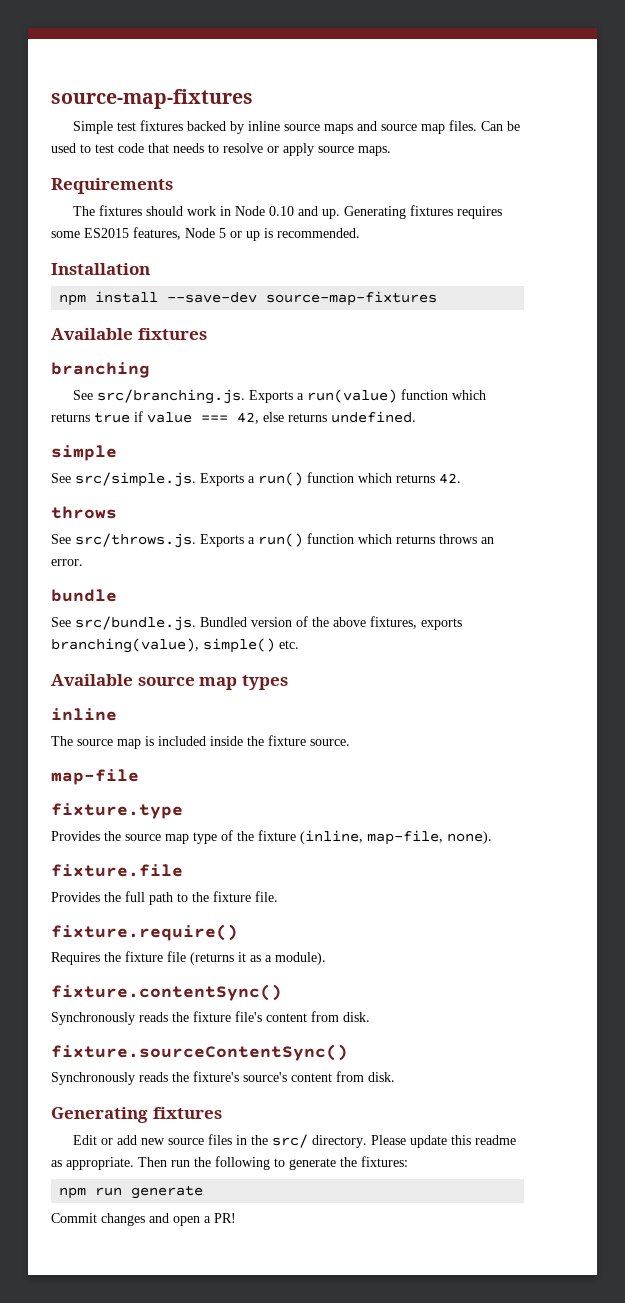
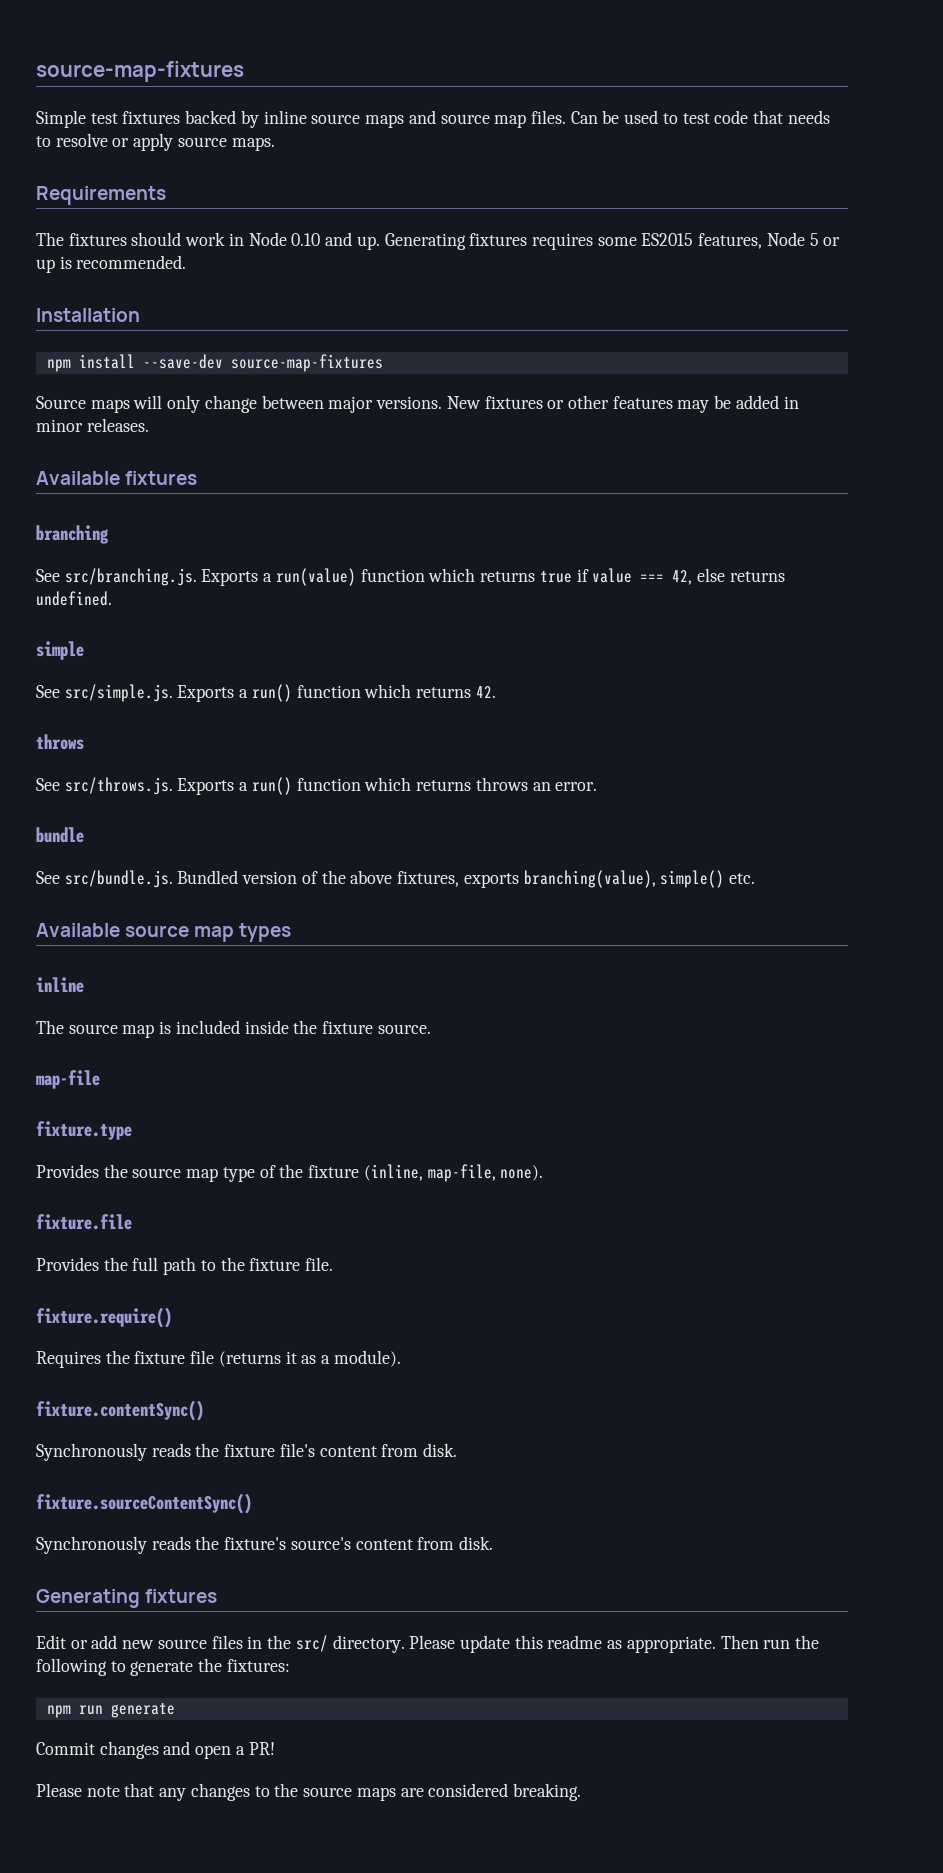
(438, 298) none -> [36,395,799,413] [36,418,149,432] // Source maps will only change between major versions. New fixtures or other features may be added in minor releases.
(236, 1218) none -> [36,1783,581,1801] // Please note that any changes to the source maps are considered breaking.

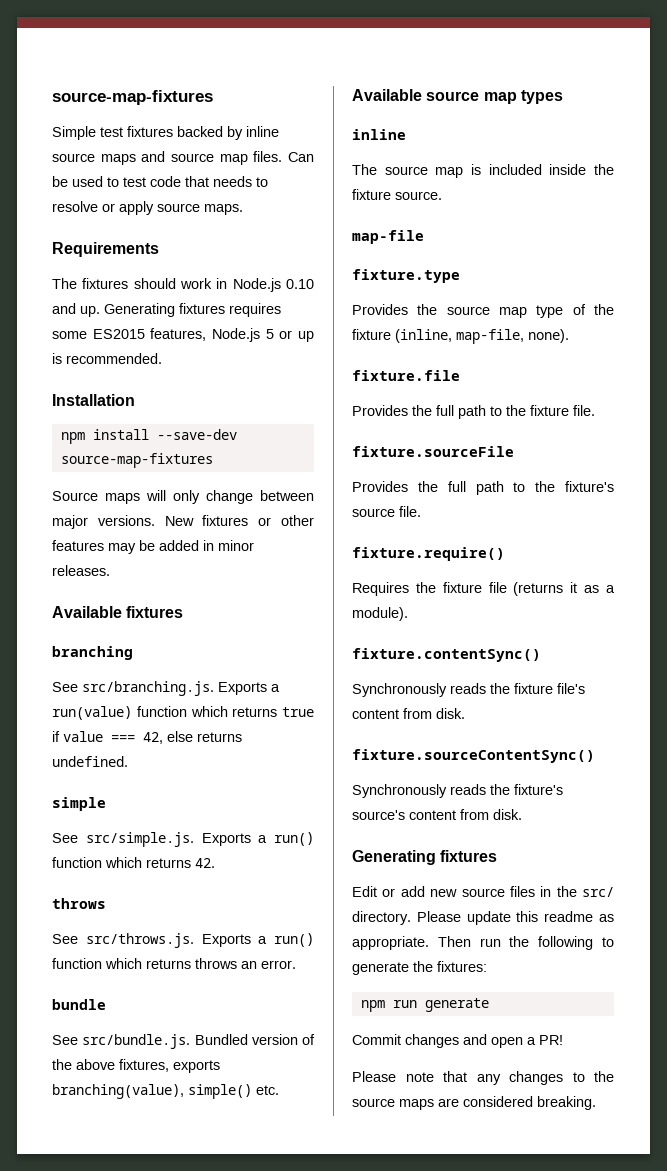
[248,232,287,246] Node -> [232,278,281,292] Node.js
[766,232,805,246] Node -> [211,328,260,342] Node.js
(334, 1264) none -> [352,446,514,457] [352,481,614,495] [352,506,421,517] // fixture.sourceFile // Provides the full path to the fixture's source file.

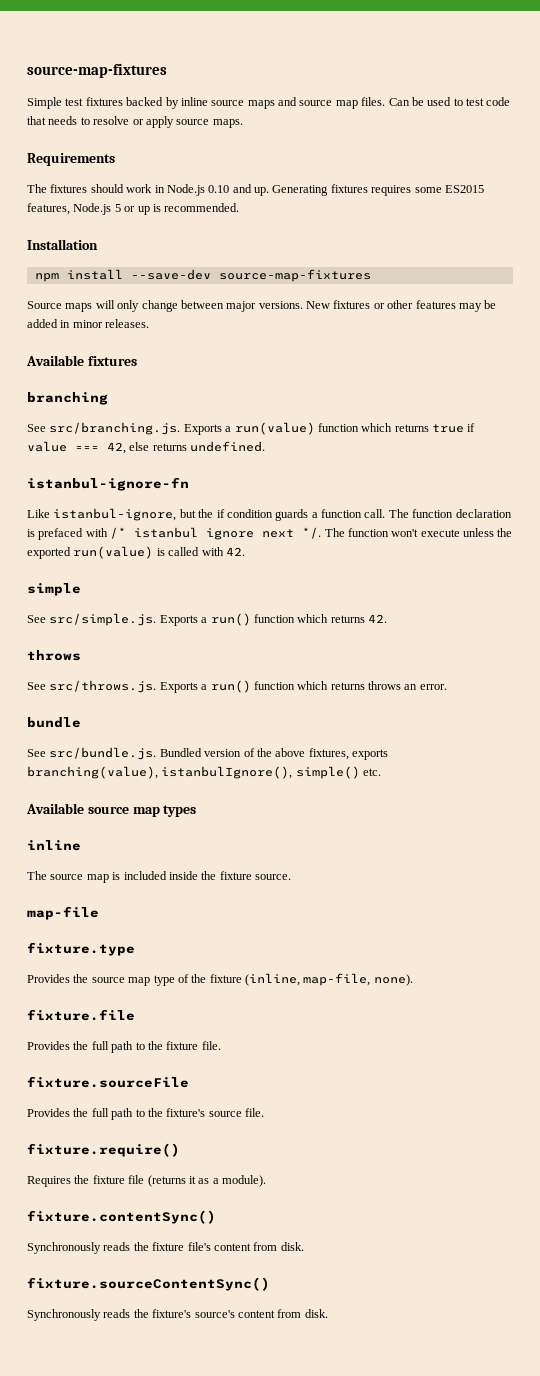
(128, 761) none -> [27,477,189,491] [27,508,512,521] [27,527,513,540] [27,546,245,559] // istanbul-ignore-fn // Like istanbul-ignore, but the if condition guards a function call. The function declaration is prefaced with /* istanbul ignore next */. The function won't execute unless the exported run(value) is called with 42.
(184, 1091) none -> [161,766,293,779] istanbulIgnore(),
[352,850,498,865] [352,886,614,897] [352,911,614,925] [352,936,614,950] [352,961,487,975] [360,998,489,1012] [352,1034,563,1048] [352,1071,614,1085] [352,1096,596,1110] // Generating fixtures // Edit or add new source files in the src/ directory. Please update this readme as appropriate. Then run the following to generate the fixtures: // npm run generate // Commit changes and open a PR! // Please note that any changes to the source maps are considered breaking. -> (328, 1313) none

